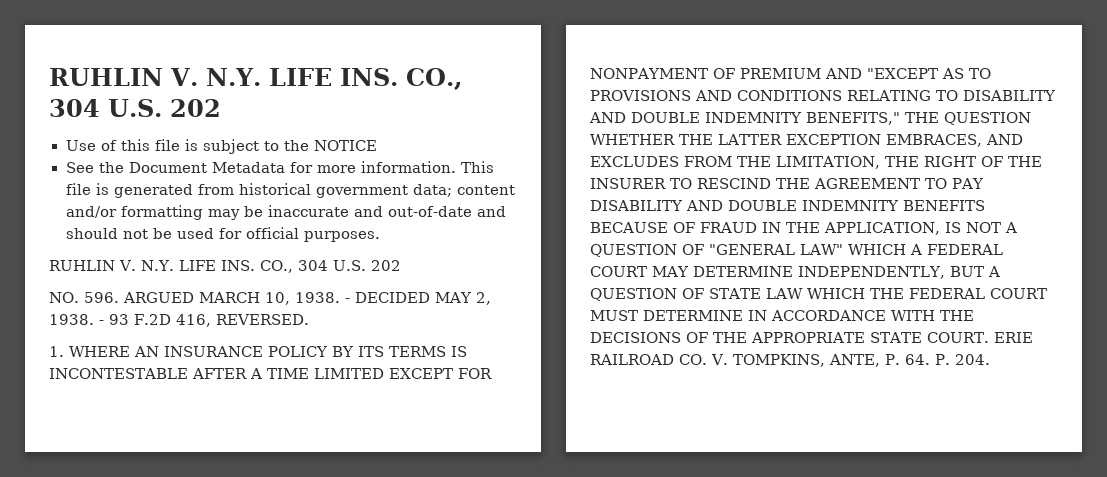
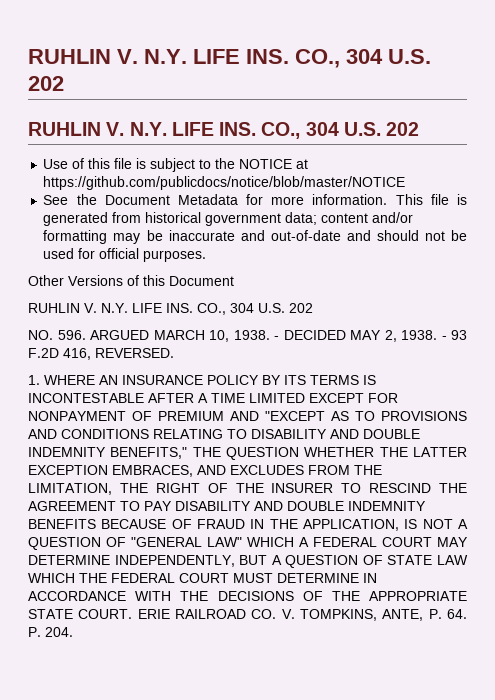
[49,68,462,90] [49,99,221,117] RUHLIN V. N.Y. LIFE INS. CO., 304 U.S. 202 -> [28,49,431,68] [28,76,64,91] [28,122,420,139] RUHLIN V. N.Y. LIFE INS. CO., 304 U.S. 202 // RUHLIN V. N.Y. LIFE INS. CO., 304 U.S. 202
(377, 145) none -> [296,159,309,169] [43,176,406,190] at https://github.com/publicdocs/notice/blob/master/NOTICE
(380, 236) none -> [28,275,234,286] // Other Versions of this Document

